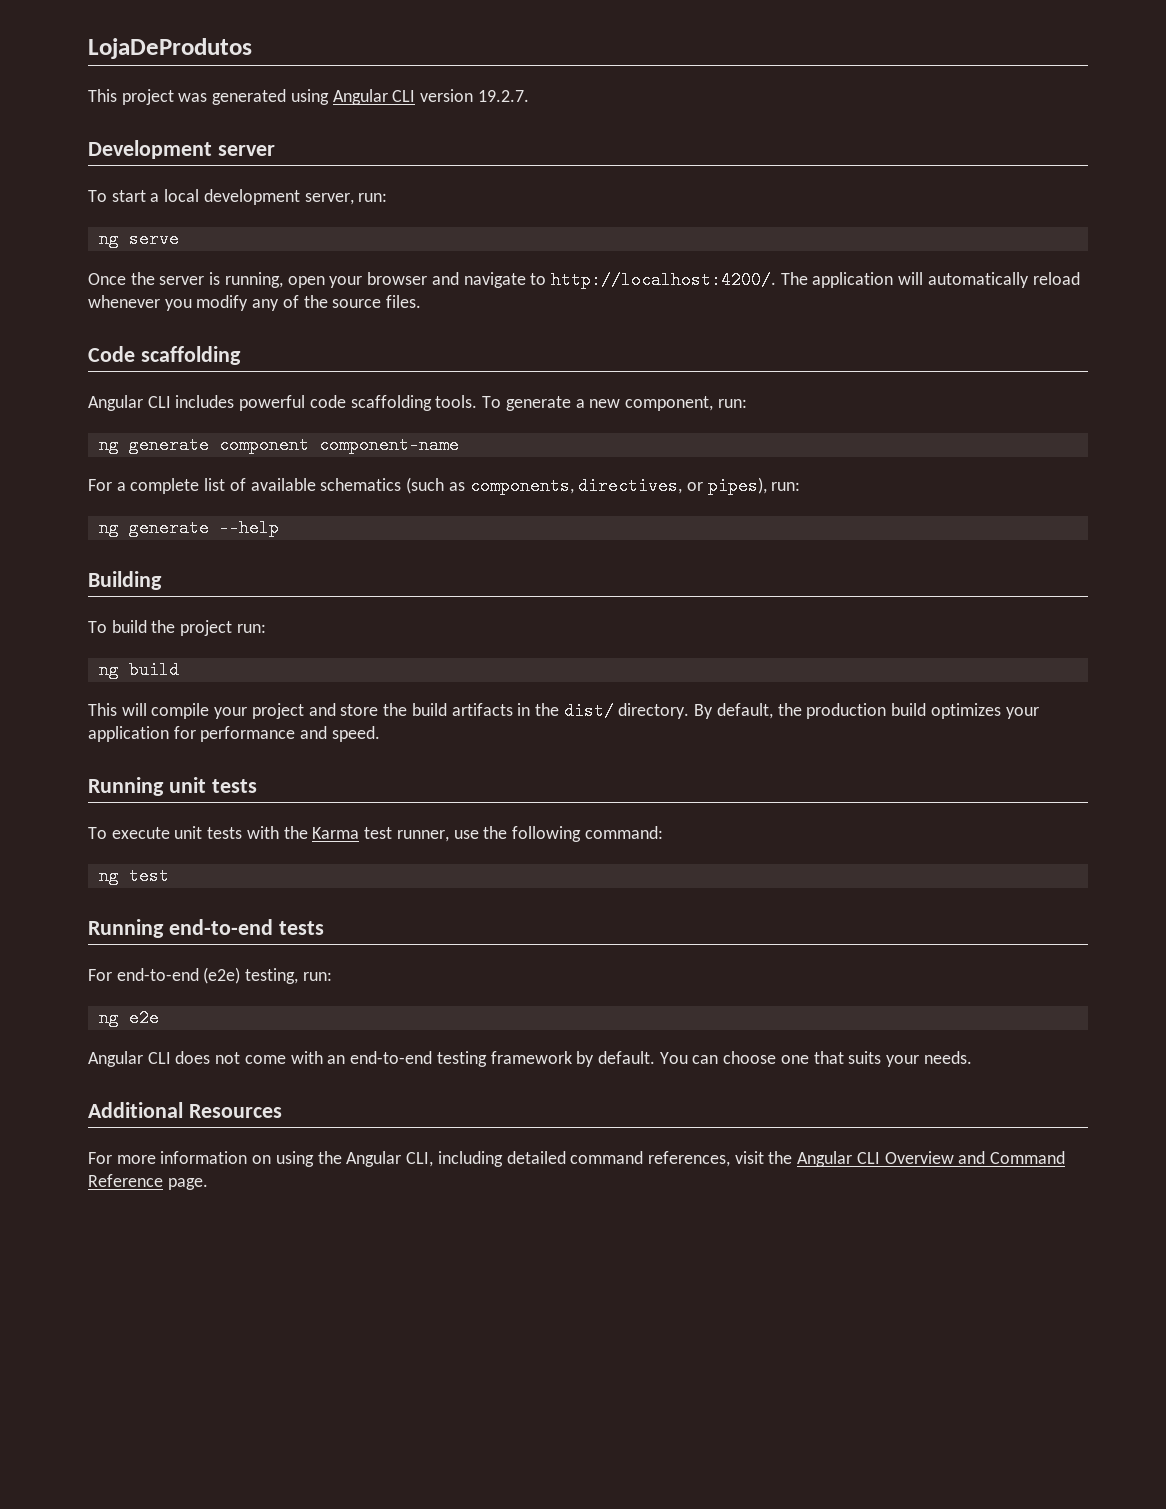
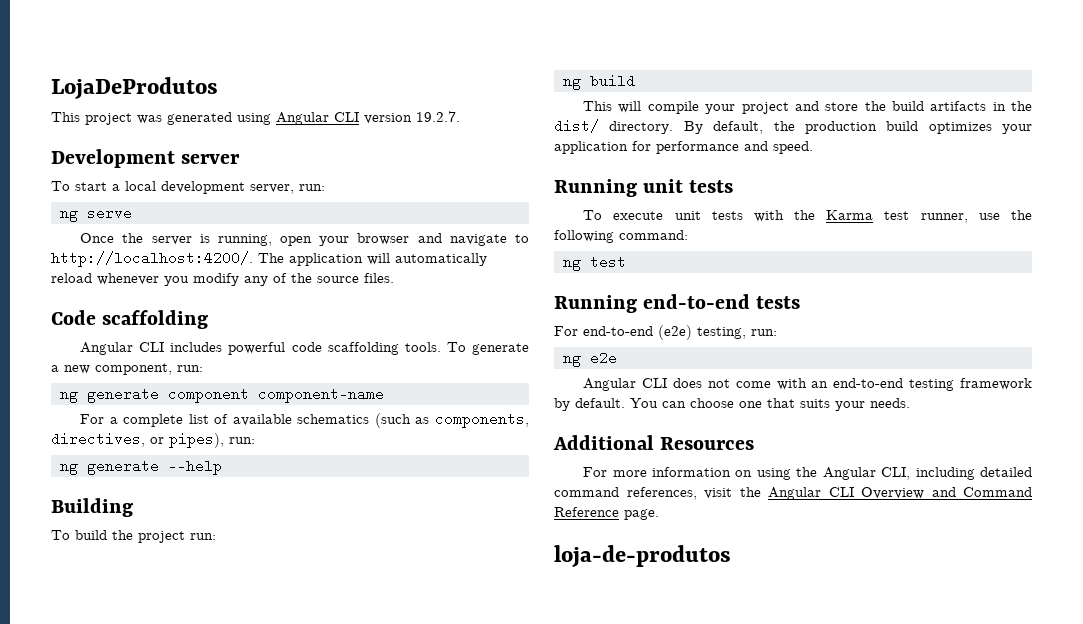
(208, 1184) none -> [554,545,731,567] // loja-de-produtos

